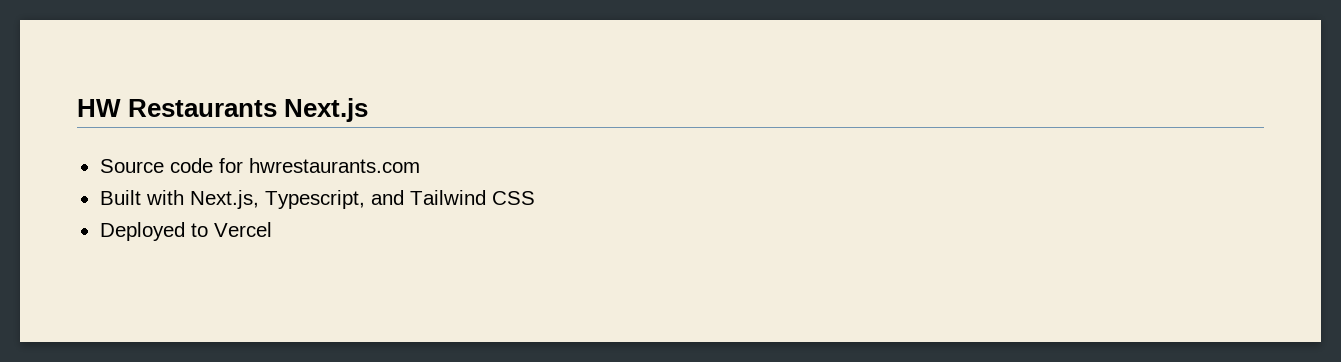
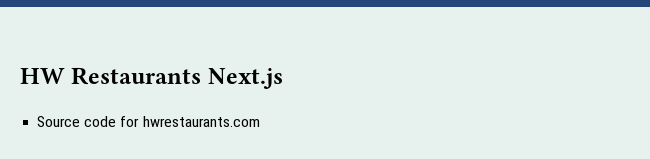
[99,190,535,209] [99,222,272,241] // Built with Next.js, Typescript, and Tailwind CSS // Deployed to Vercel -> (260, 121) none

